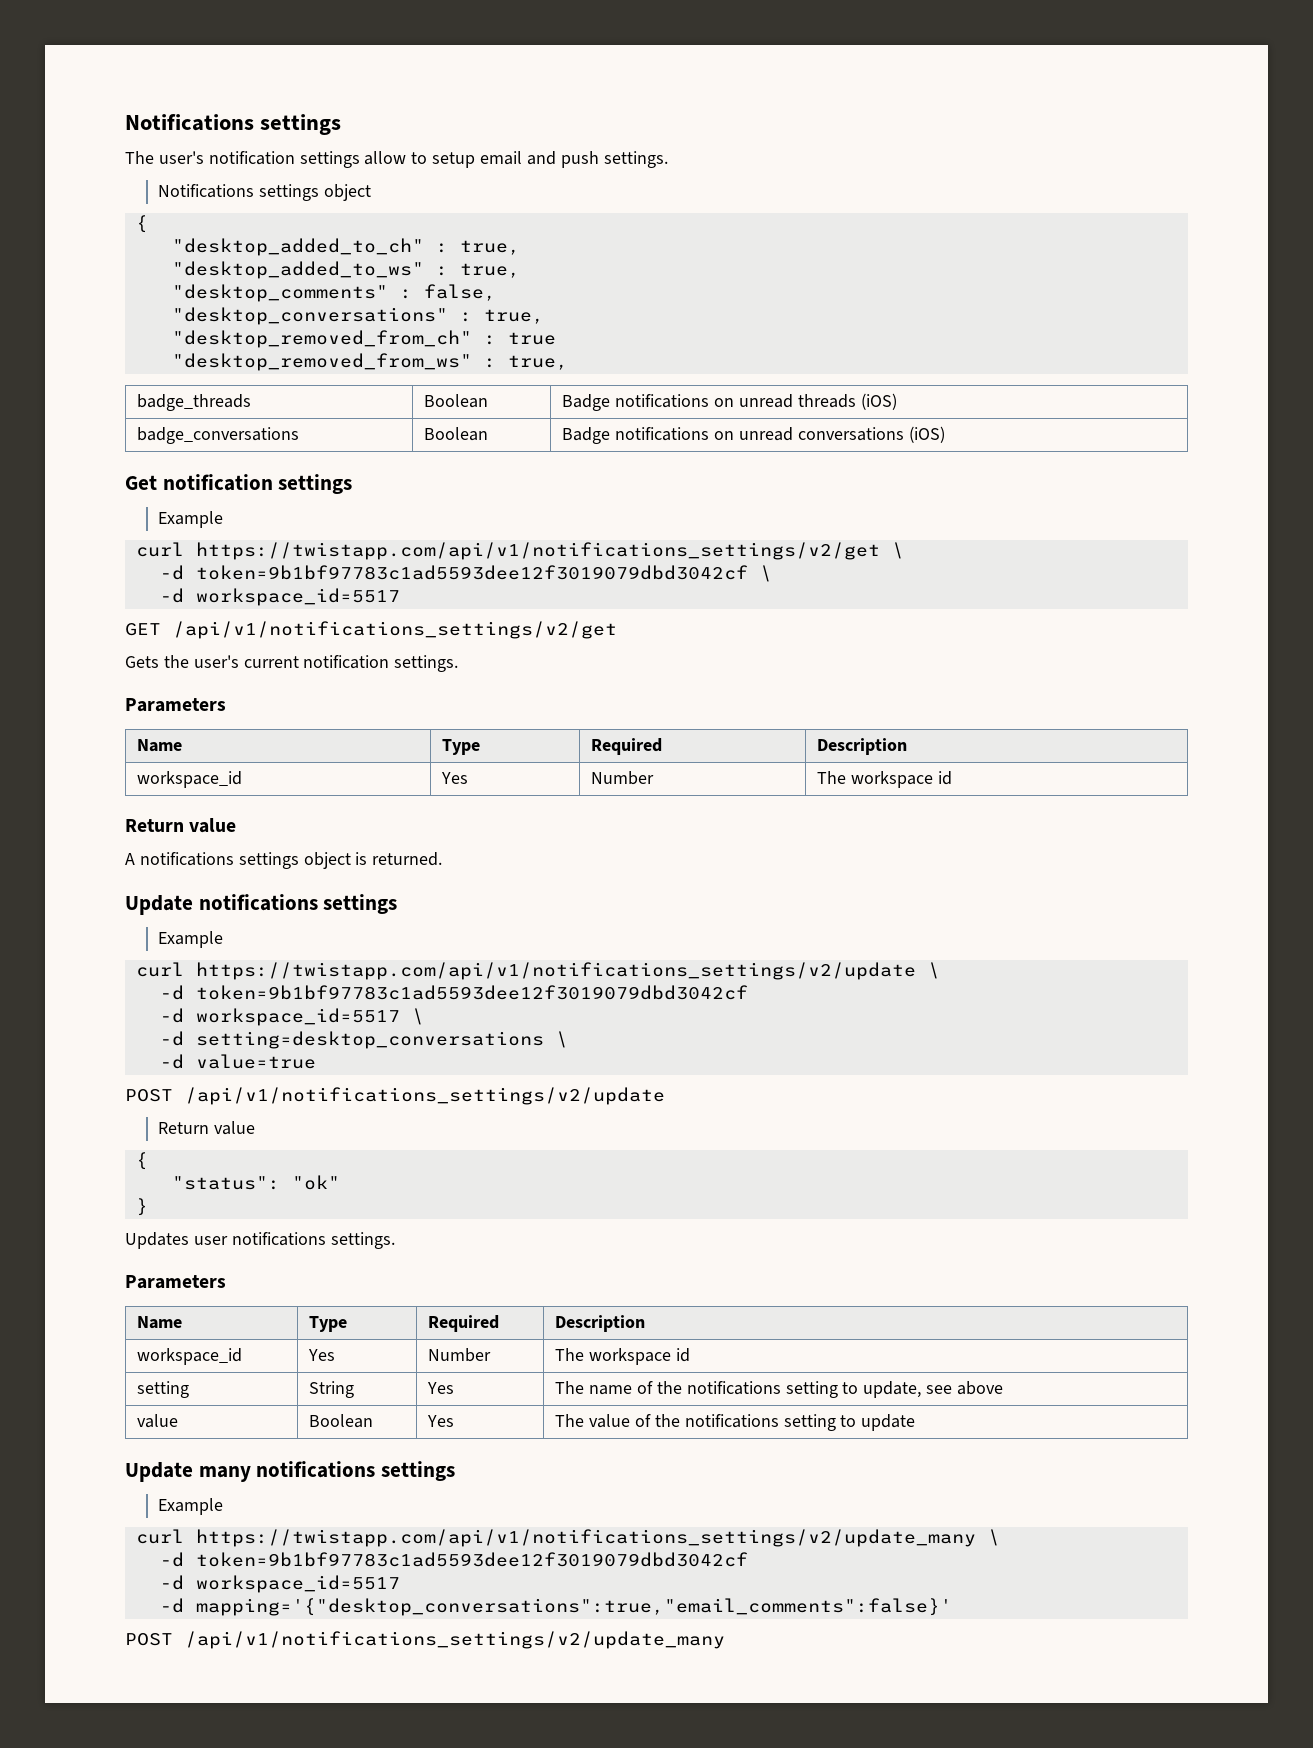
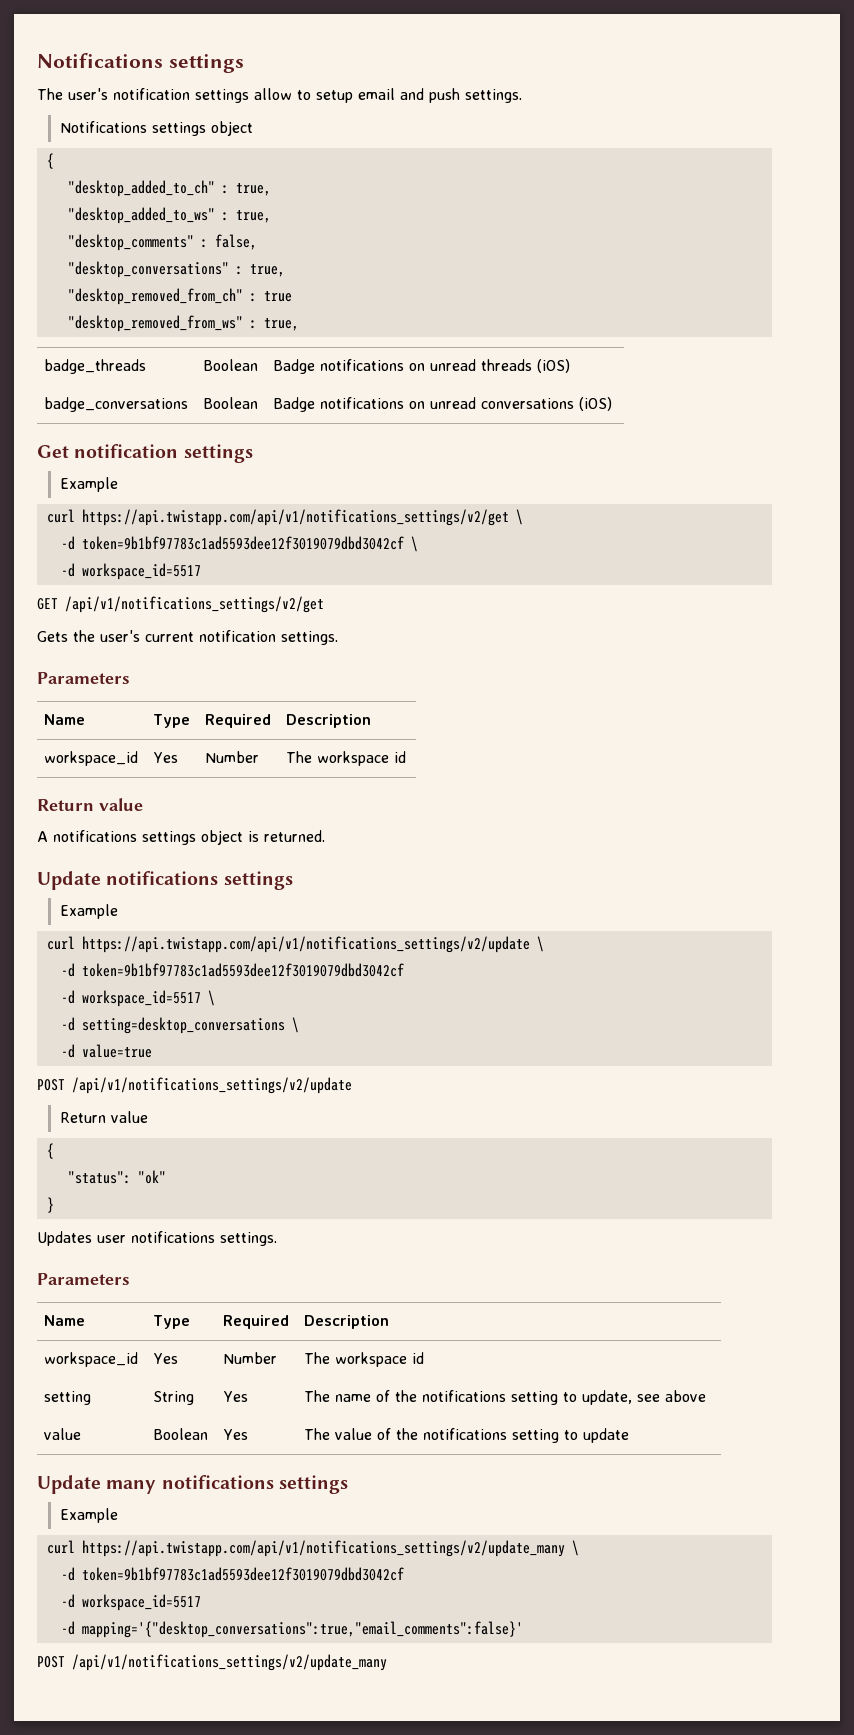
[195,542,880,560] https://twistapp.com/api/v1/notifications_settings/v2/get -> [81,509,509,526] https://api.twistapp.com/api/v1/notifications_settings/v2/get
[195,962,916,980] https://twistapp.com/api/v1/notifications_settings/v2/update -> [81,936,530,953] https://api.twistapp.com/api/v1/notifications_settings/v2/update
[195,1529,976,1547] https://twistapp.com/api/v1/notifications_settings/v2/update_many -> [81,1540,565,1557] https://api.twistapp.com/api/v1/notifications_settings/v2/update_many

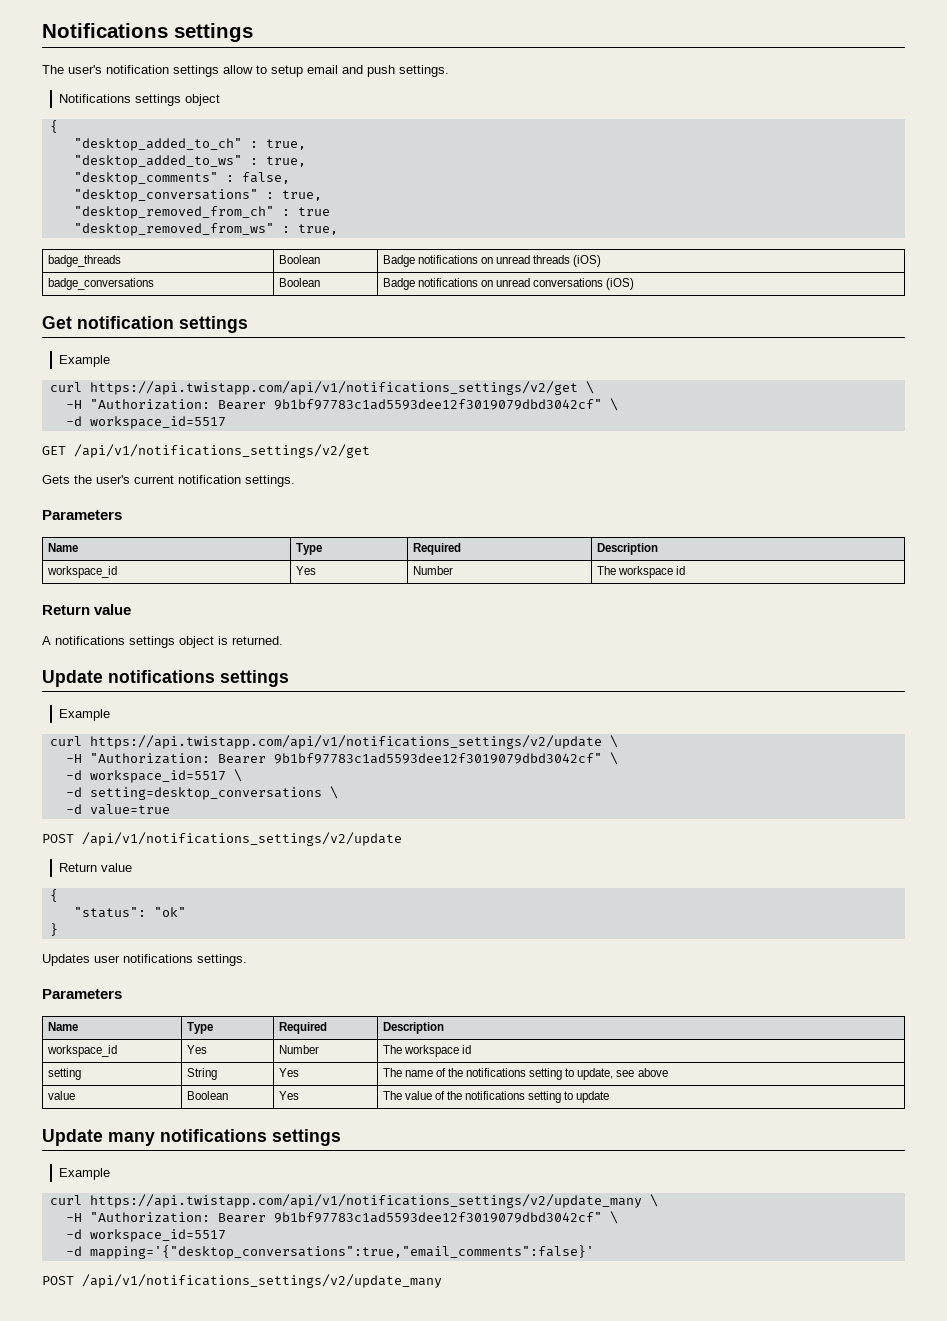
[60,536,404,550] -d token=9b1bf97783c1ad5593dee12f3019079dbd3042cf -> [65,399,602,410] -H "Authorization: Bearer 9b1bf97783c1ad5593dee12f3019079dbd3042cf"
[60,963,404,977] -d token=9b1bf97783c1ad5593dee12f3019079dbd3042cf -> [65,752,618,765] -H "Authorization: Bearer 9b1bf97783c1ad5593dee12f3019079dbd3042cf" \
[60,1567,404,1581] -d token=9b1bf97783c1ad5593dee12f3019079dbd3042cf -> [65,1211,618,1224] -H "Authorization: Bearer 9b1bf97783c1ad5593dee12f3019079dbd3042cf" \

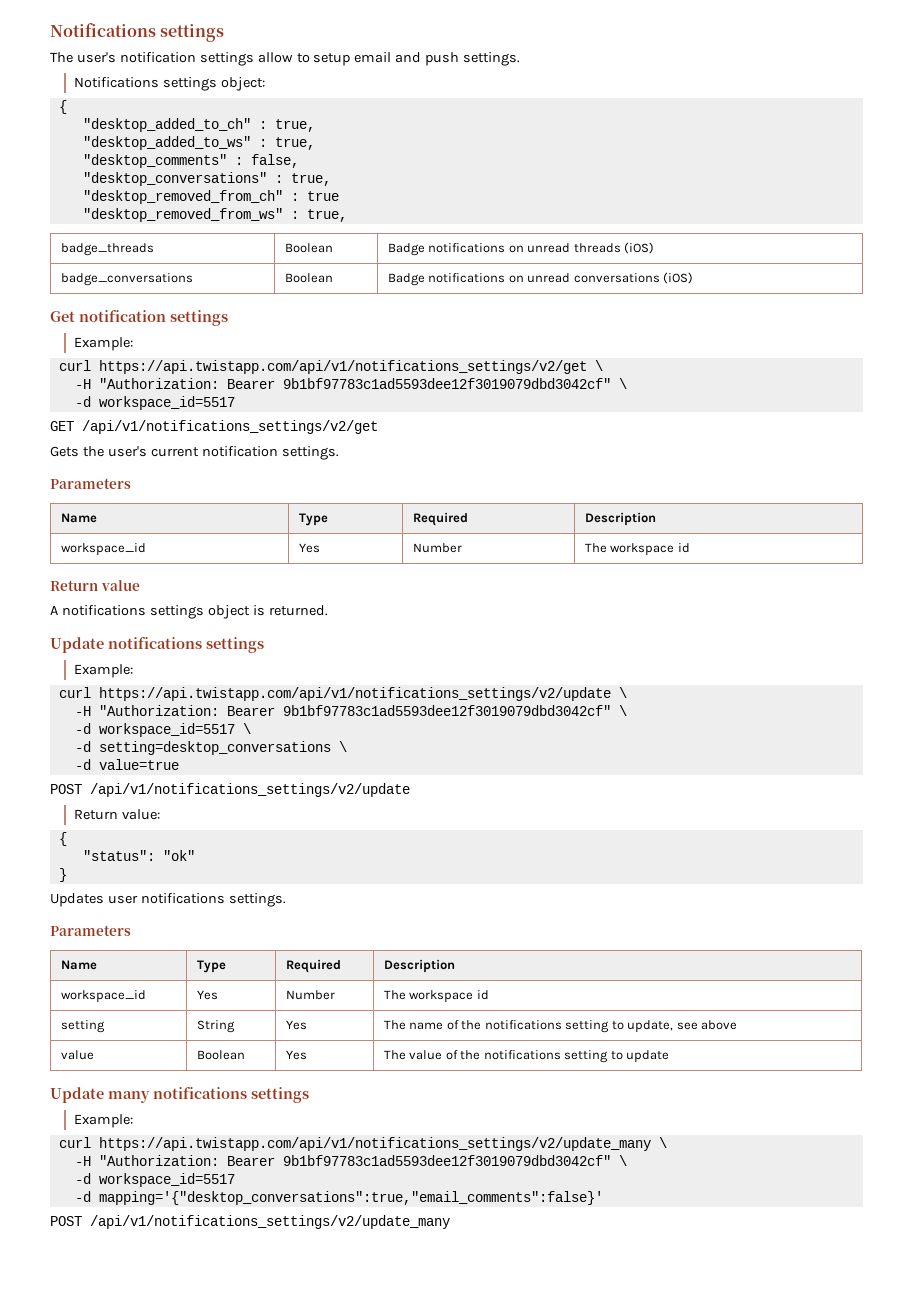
[185,94,221,106] object -> [221,77,266,91] object:
[59,355,111,367] Example -> [74,337,134,351] Example:
[59,709,111,721] Example -> [74,664,134,678] Example:
[101,863,133,872] value -> [122,809,161,820] value:
[59,1168,111,1180] Example -> [74,1114,134,1128] Example:

